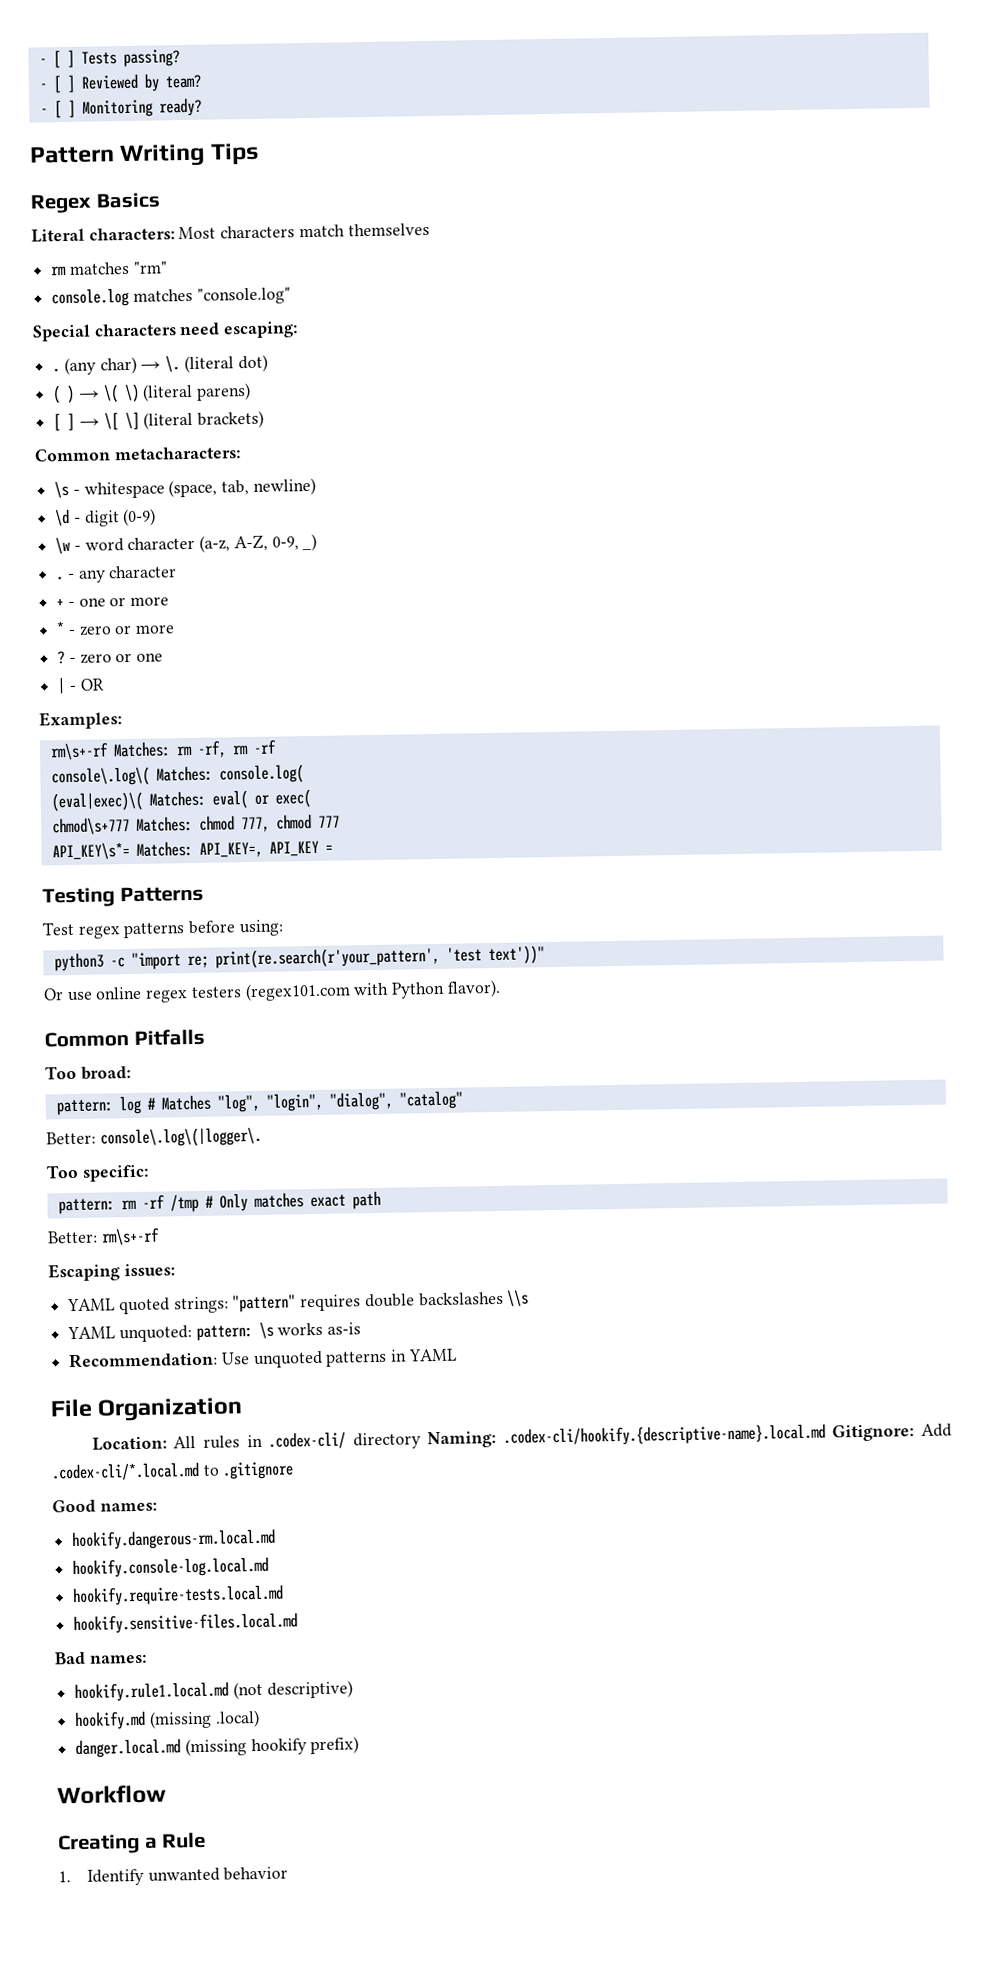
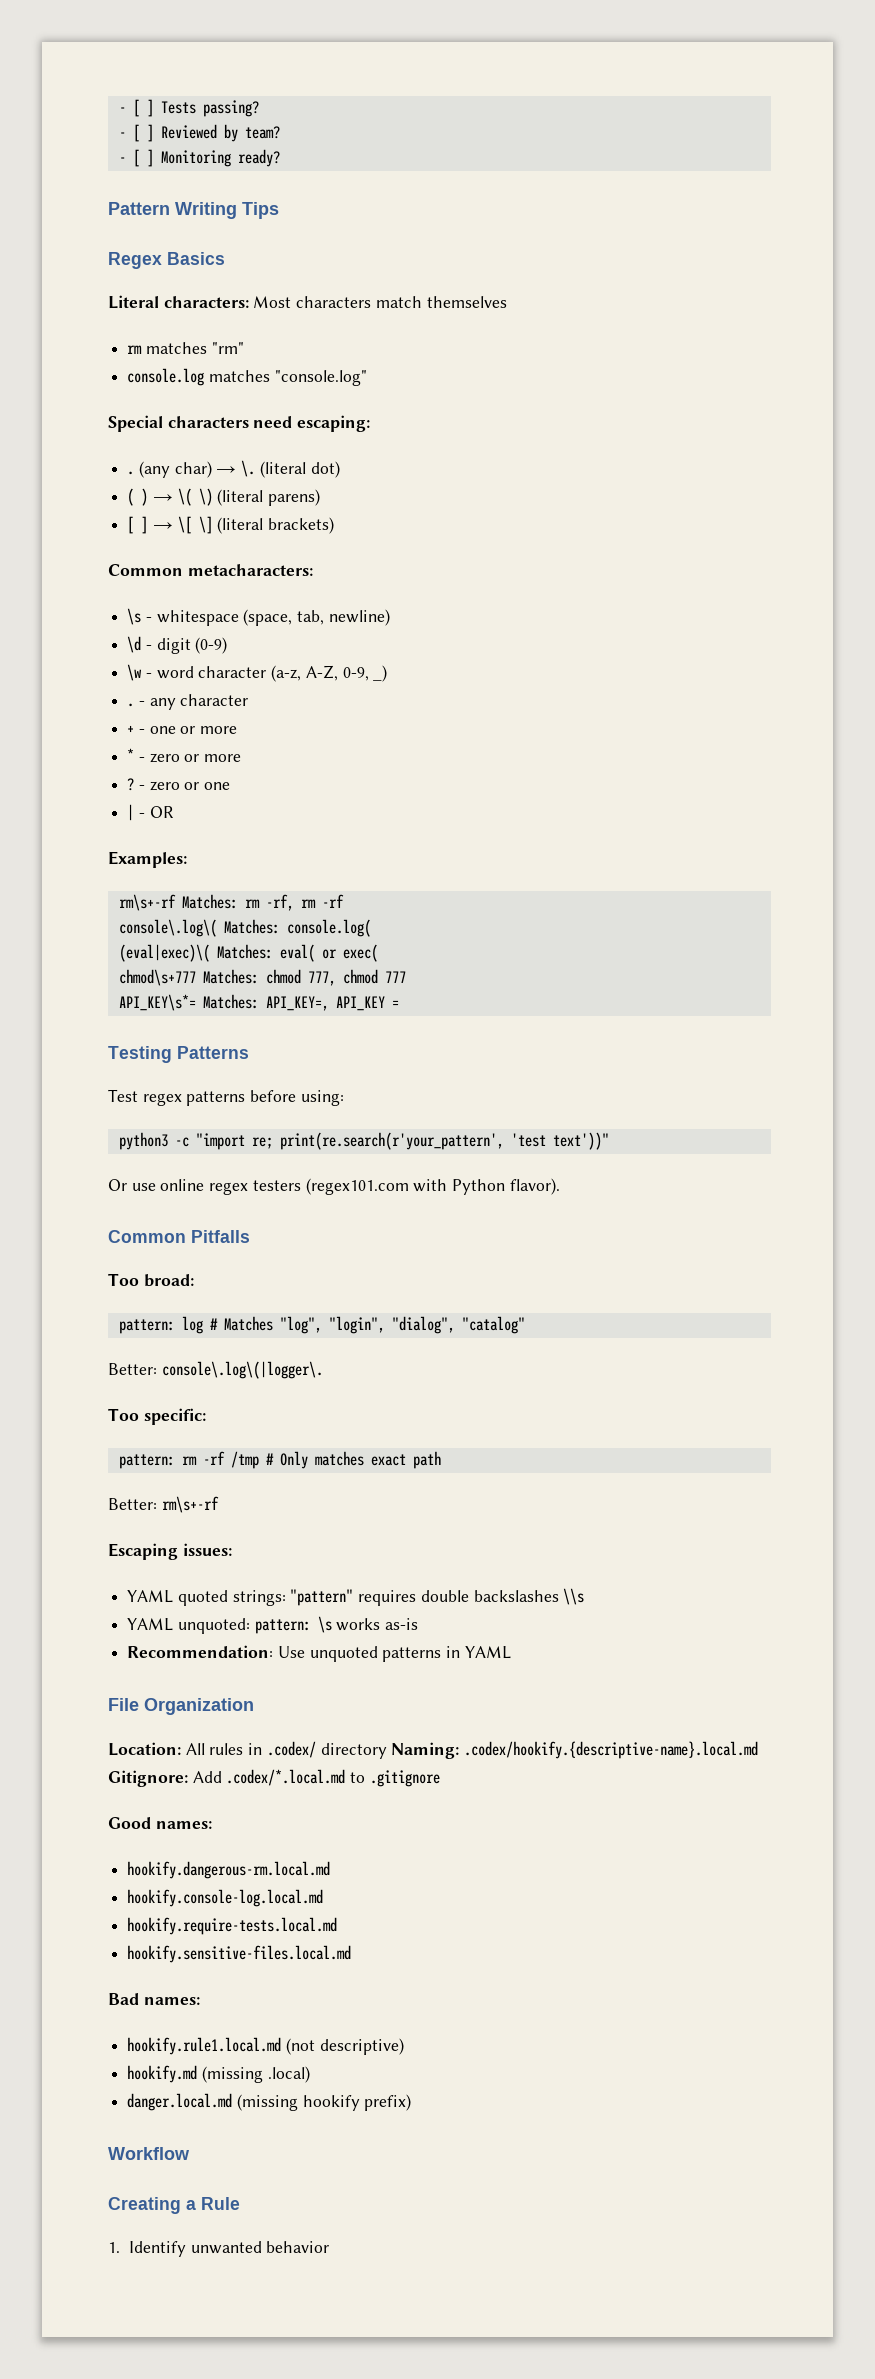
[268,1431,347,1450] .codex-cli/ -> [266,1741,316,1758] .codex/
[502,1423,826,1447] .codex-cli/hookify.{descriptive-name}.local.md -> [464,1741,759,1759] .codex/hookify.{descriptive-name}.local.md
[51,1461,200,1482] .codex-cli/*.local.md -> [226,1769,346,1786] .codex/*.local.md

